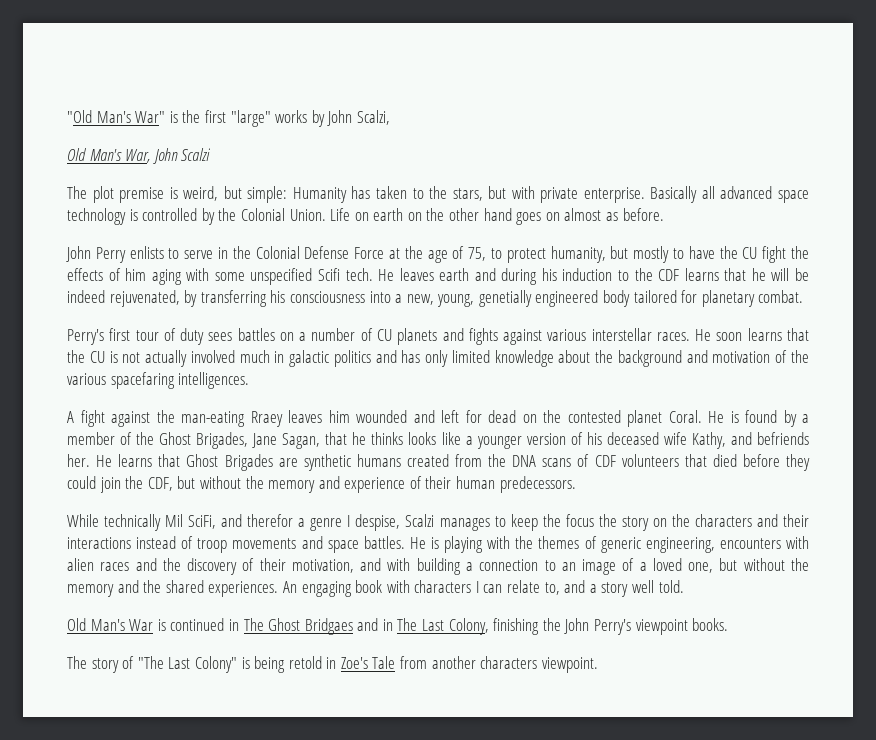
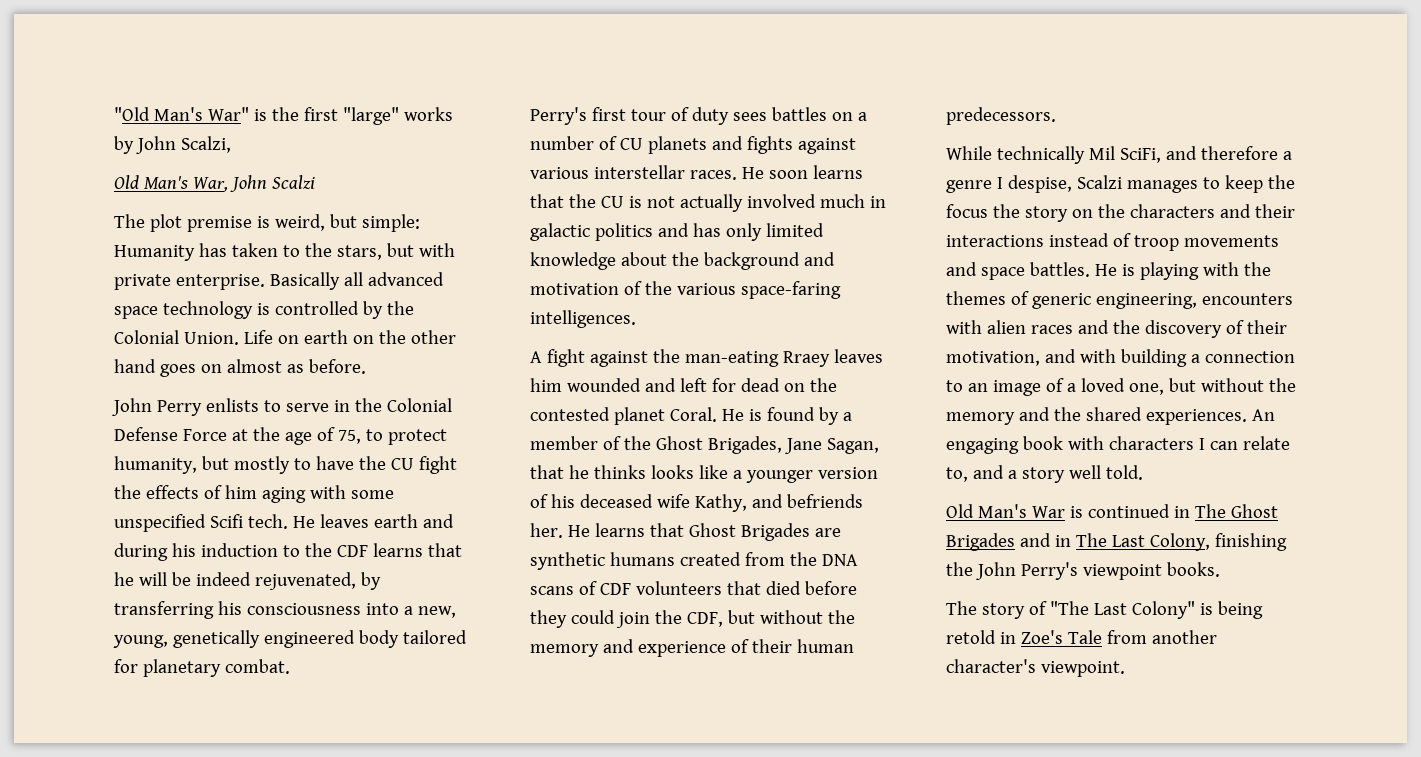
[478,290,532,307] genetially -> [172,630,260,648] genetically
[110,372,175,389] spacefaring -> [740,281,841,299] space-faring
[247,514,294,527] therefor -> [1200,146,1278,160] therefore
[304,618,353,635] Bridgaes -> [946,533,1015,551] Brigades
[480,656,538,669] characters -> [946,659,1036,673] character's

